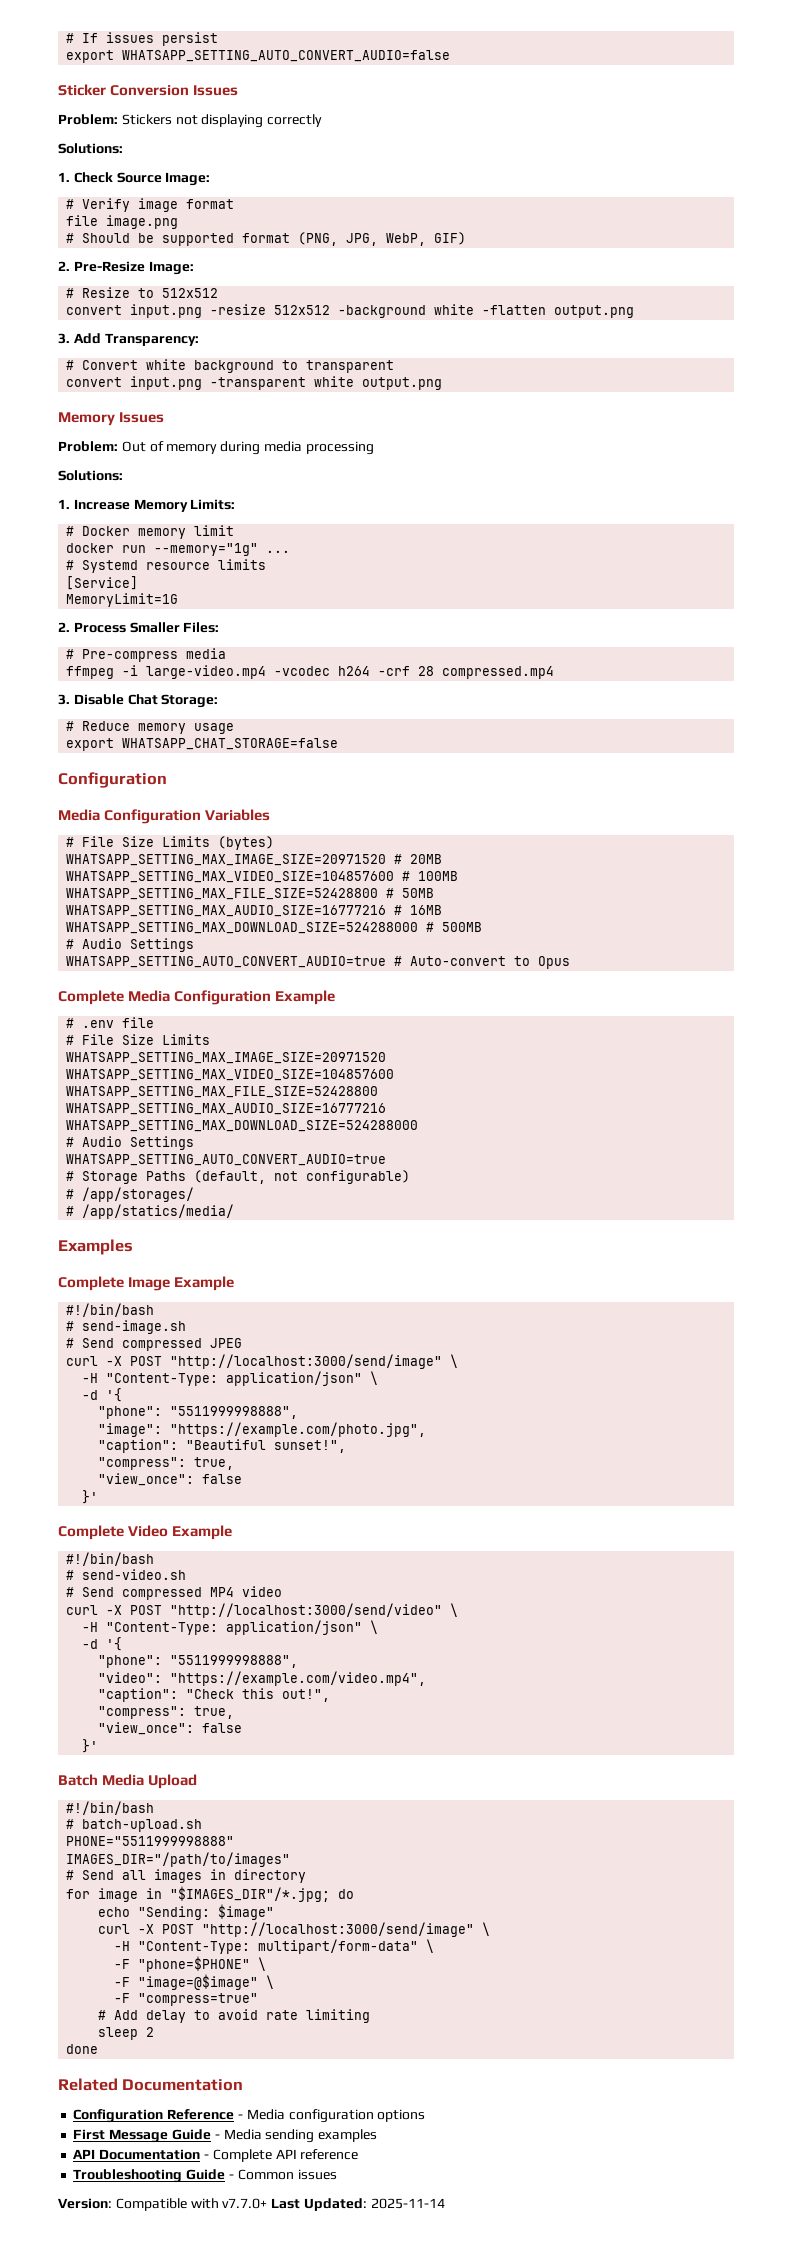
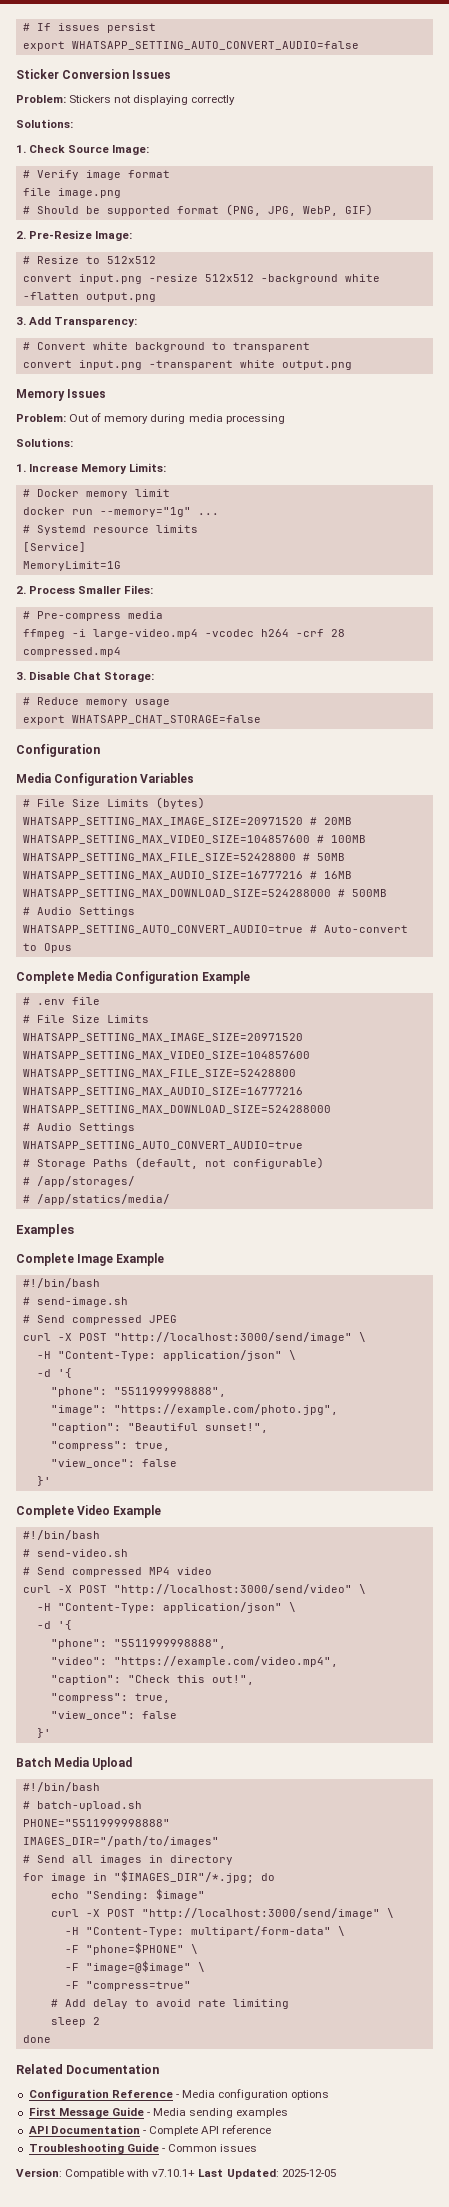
[222,2198,268,2209] v7.7.0+ -> [152,2169,196,2177] v7.10.1+
[370,2198,445,2209] 2025-11-14 -> [281,2169,336,2177] 2025-12-05

